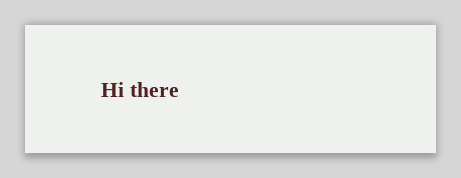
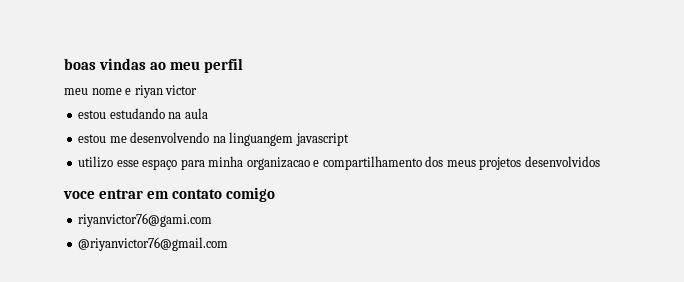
[101,82,179,97] Hi there -> [64,58,243,73] [64,85,198,98] [78,108,208,119] [78,132,349,146] [78,156,600,170] [63,187,275,202] [78,213,213,227] [78,237,229,251] boas vindas ao meu perfil // meu nome e riyan victor // estou estudando na aula // estou me desenvolvendo na linguangem javascript // utilizo esse espaço para minha organizacao e compartilhamento dos meus projetos desenvolvidos // voce entrar em contato comigo // riyanvictor76@gami.com // @riyanvictor76@gmail.com

